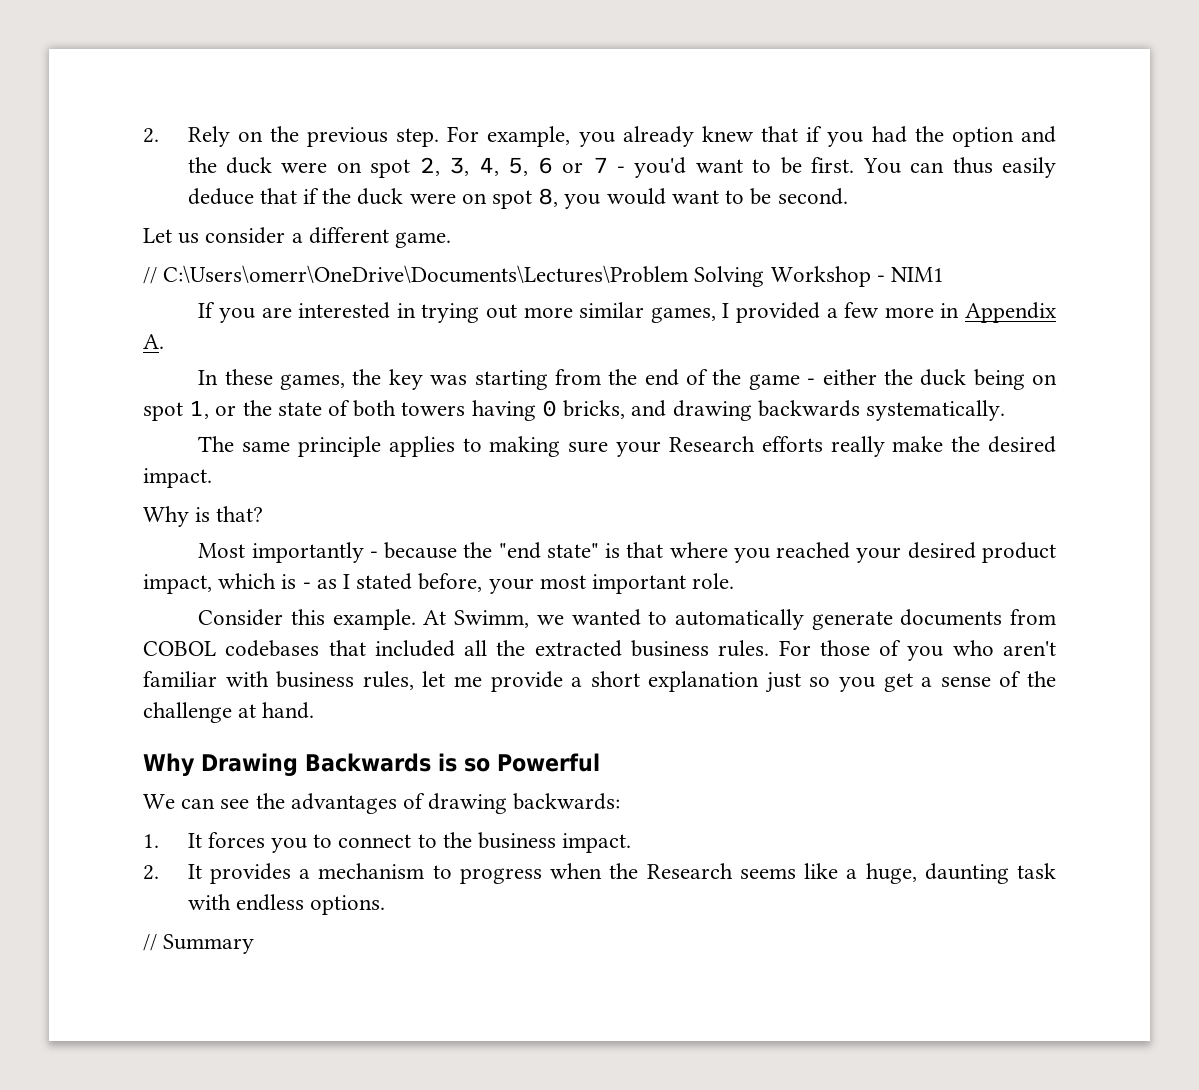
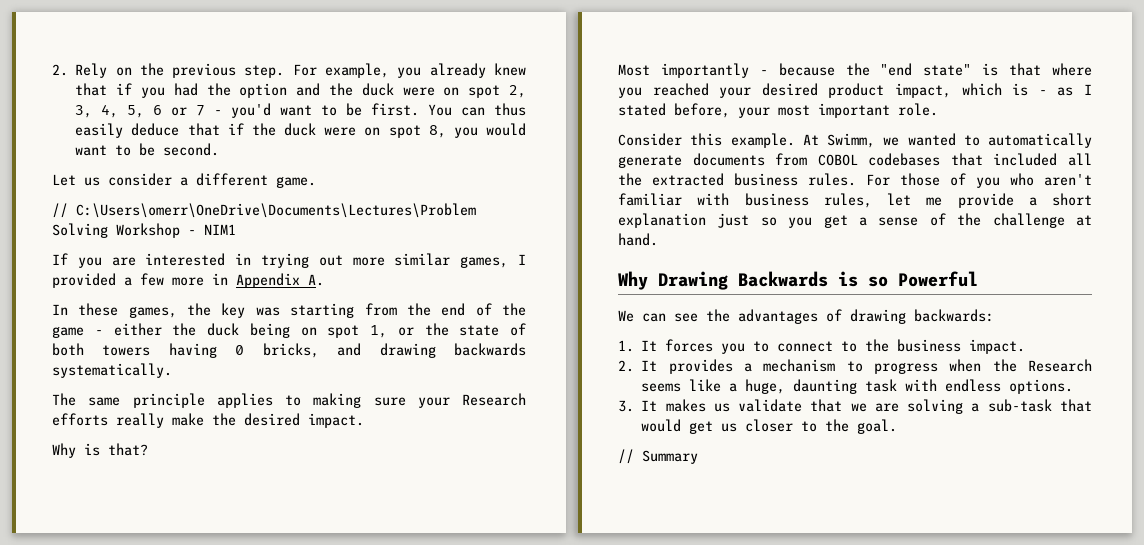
(385, 905) none -> [618,399,1092,414] [641,419,898,434] // 3. It makes us validate that we are solving a sub-task that would get us closer to the goal.

